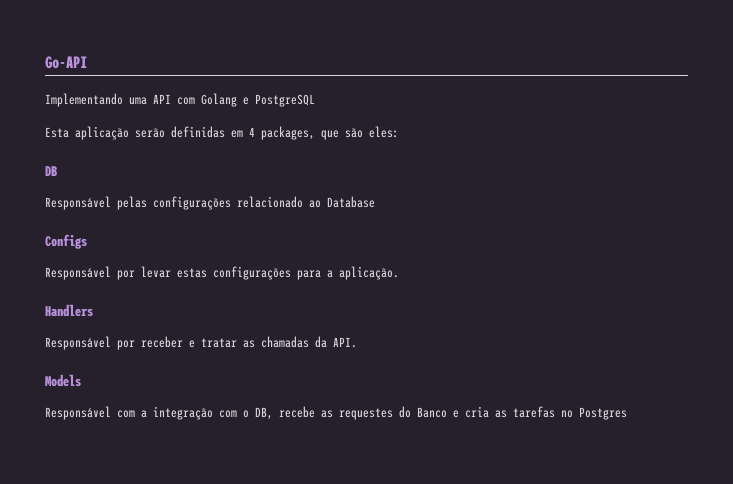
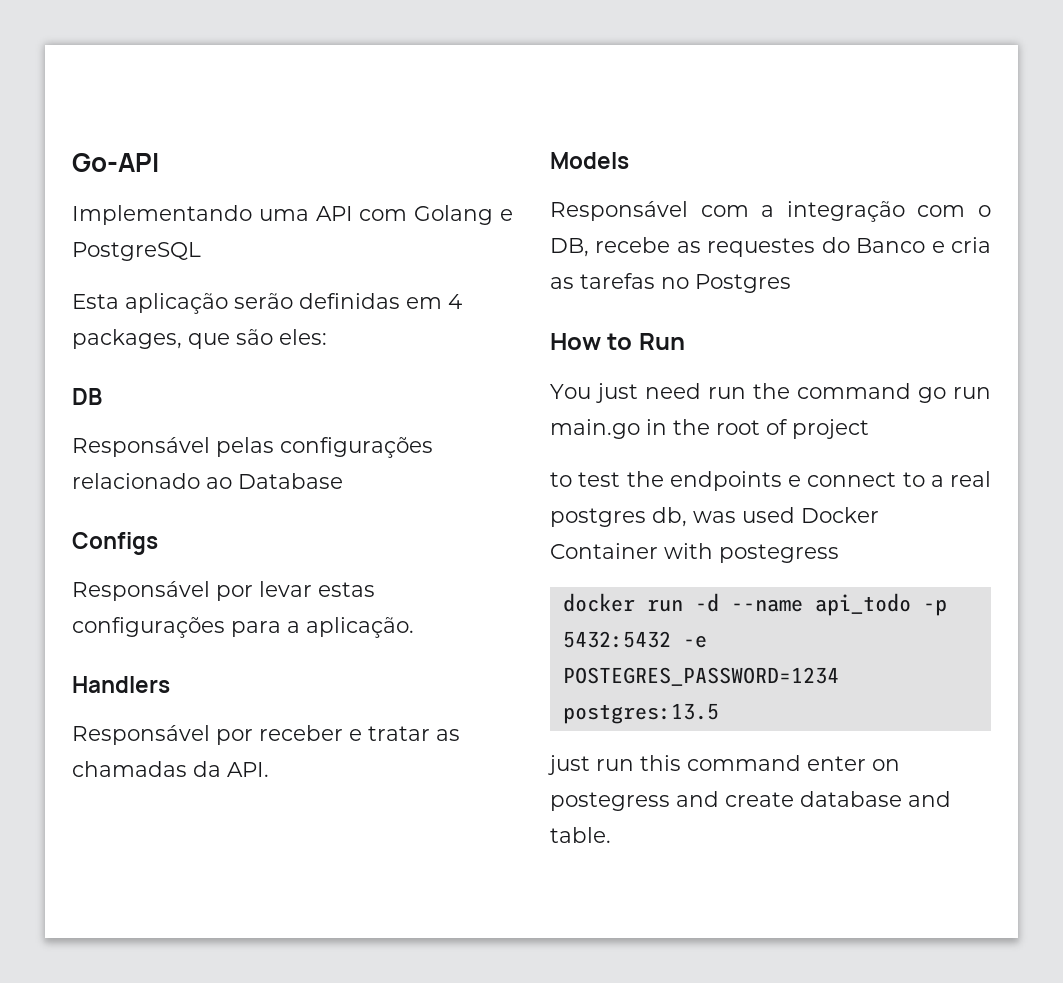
(627, 413) none -> [550,333,685,350] [550,383,991,403] [550,419,869,439] [550,471,991,491] [550,507,879,527] [550,543,839,563] [562,593,947,616] [562,631,707,648] [562,667,839,686] [562,703,719,724] [548,755,900,775] [550,791,951,811] [550,827,611,843] // How to Run // You just need run the command go run main.go in the root of project // to test the endpoints e connect to a real postgres db, was used Docker Container with postegress // docker run -d --name api_todo -p 5432:5432 -e POSTEGRES_PASSWORD=1234 postgres:13.5 // just run this command enter on postegress and create database and table.

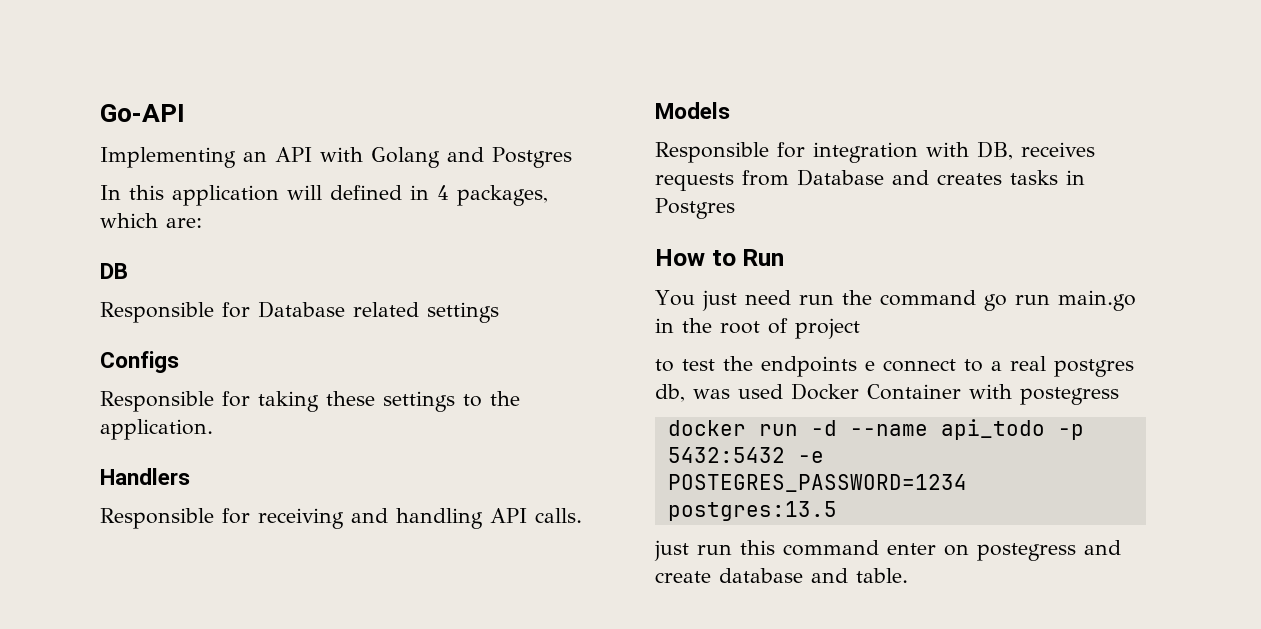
[72,205,513,225] [72,242,201,261] [72,293,462,314] [72,329,327,349] [72,388,102,405] [72,437,433,458] [72,473,343,489] Implementando uma API com Golang e PostgreSQL // Esta aplicação serão definidas em 4 packages, que são eles: // DB // Responsável pelas configurações relacionado ao Database -> [100,147,572,168] [100,185,548,206] [100,213,202,228] [100,263,128,279] [100,301,499,323] Implementing an API with Golang and Postgres // In this application will defined in 4 packages, which are: // DB // Responsible for Database related settings
[72,581,375,601] [72,617,414,638] [72,676,170,693] [72,725,460,745] [72,761,269,777] [550,152,629,169] [550,201,991,222] [550,237,991,257] [550,273,689,289] Responsável por levar estas configurações para a aplicação. // Handlers // Responsável por receber e tratar as chamadas da API. // Models // Responsável com a integração com o DB, recebe as requestes do Banco e cria as tarefas no -> [100,391,520,412] [100,419,213,440] [100,468,190,485] [100,508,582,529] [655,102,730,119] [655,141,1095,163] [655,169,1085,191] Responsible for taking these settings to the application. // Handlers // Responsible for receiving and handling API calls. // Models // Responsible for integration with DB, receives requests from Database and creates tasks in

